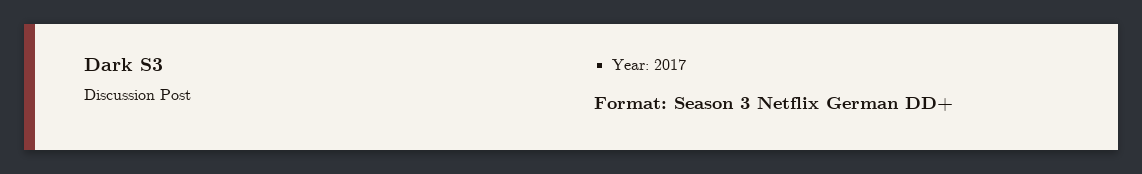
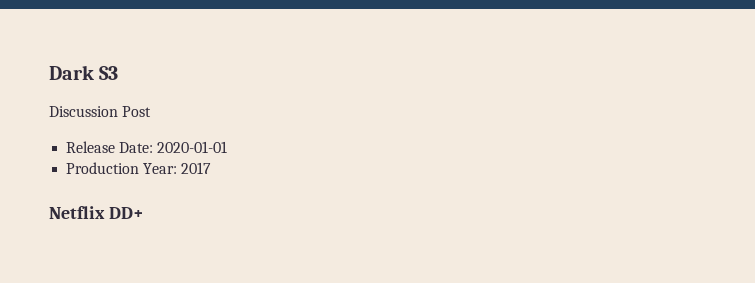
[611,59,686,70] [594,96,899,109] Year: 2017 // Format: Season 3 Netflix German -> [66,141,228,153] [66,162,212,174] [49,206,105,219] Release Date: 2020-01-01 // Production Year: 2017 // Netflix

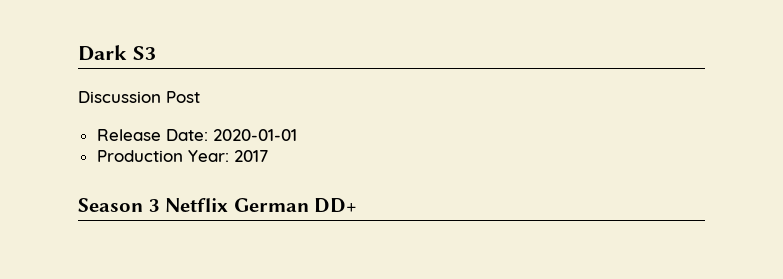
[49,206,105,219] Netflix -> [78,198,309,212] Season 3 Netflix German

